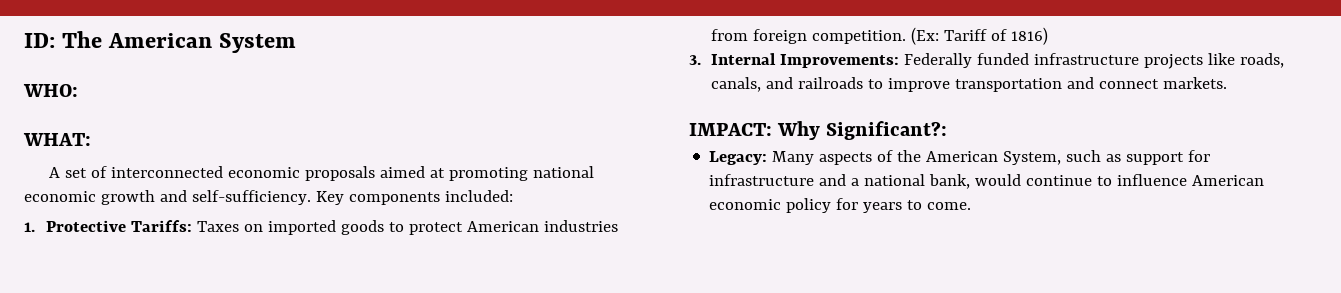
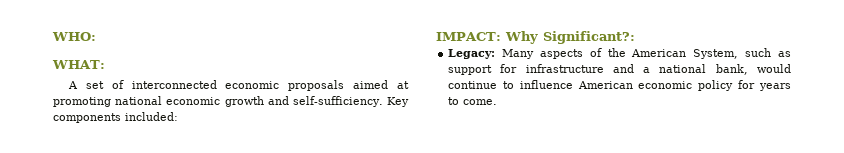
[24,31,297,53] ID: The American System // -> (52, 36) none
[24,220,619,235] [711,27,1049,45] [689,53,1285,69] [711,77,1228,92] // 1. Protective Tariffs: Taxes on imported goods to protect American industries from foreign competition. (Ex: Tariff of 1816) // 3. Internal Improvements: Federally funded infrastructure projects like roads, canals, and railroads to improve transportation and connect markets. -> (178, 116) none

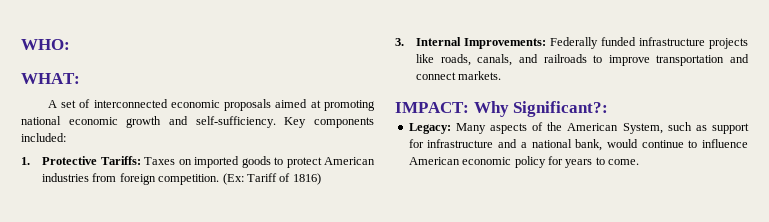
(178, 116) none -> [21,156,375,168] [42,173,321,185] [395,37,748,49] [416,54,749,66] [416,71,502,80] // 1. Protective Tariffs: Taxes on imported goods to protect American industries from foreign competition. (Ex: Tariff of 1816) // 3. Internal Improvements: Federally funded infrastructure projects like roads, canals, and railroads to improve transportation and connect markets.

